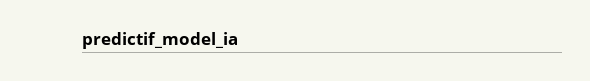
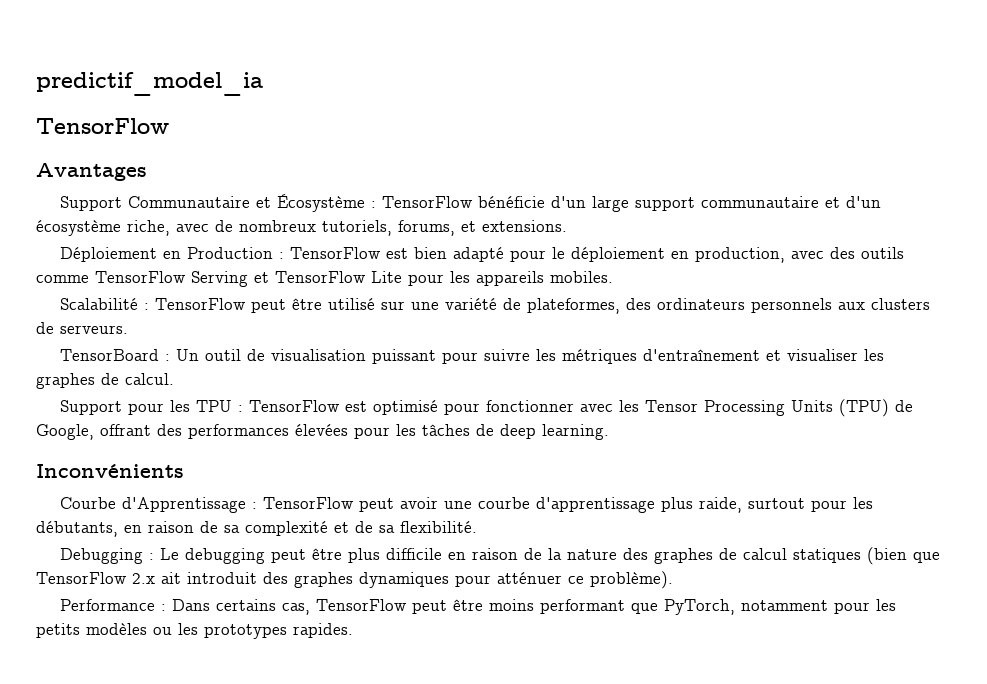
(238, 40) none -> [36,118,169,134] [36,163,147,181] [59,194,881,212] [36,220,567,236] [59,247,904,263] [36,271,613,287] [59,298,930,314] [36,322,128,334] [59,349,884,364] [36,373,174,389] [59,399,913,417] [36,424,609,440] [36,464,184,478] [59,497,873,513] [36,521,477,537] [59,547,940,565] [36,571,673,589] [59,599,896,615] [36,623,353,639] // TensorFlow // Avantages // Support Communautaire et Écosystème : TensorFlow bénéficie d'un large support communautaire et d'un écosystème riche, avec de nombreux tutoriels, forums, et extensions. // Déploiement en Production : TensorFlow est bien adapté pour le déploiement en production, avec des outils comme TensorFlow Serving et TensorFlow Lite pour les appareils mobiles. // Scalabilité : TensorFlow peut être utilisé sur une variété de plateformes, des ordinateurs personnels aux clusters de serveurs. // TensorBoard : Un outil de visualisation puissant pour suivre les métriques d'entraînement et visualiser les graphes de calcul. // Support pour les TPU : TensorFlow est optimisé pour fonctionner avec les Tensor Processing Units (TPU) de Google, offrant des performances élevées pour les tâches de deep learning. // Inconvénients // Courbe d'Apprentissage : TensorFlow peut avoir une courbe d'apprentissage plus raide, surtout pour les débutants, en raison de sa complexité et de sa flexibilité. // Debugging : Le debugging peut être plus difficile en raison de la nature des graphes de calcul statiques (bien que TensorFlow 2.x ait introduit des graphes dynamiques pour atténuer ce problème). // Performance : Dans certains cas, TensorFlow peut être moins performant que PyTorch, notamment pour les petits modèles ou les prototypes rapides.

